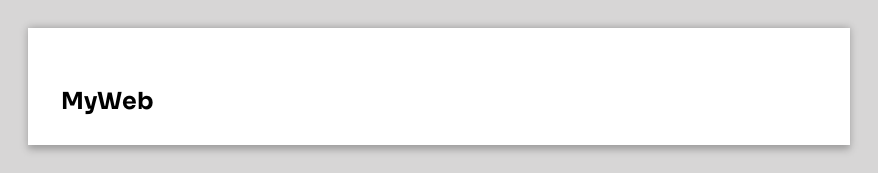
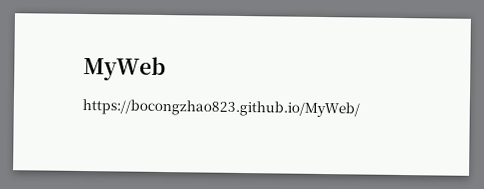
(154, 103) none -> [82,99,360,118] // https://bocongzhao823.github.io/MyWeb/

